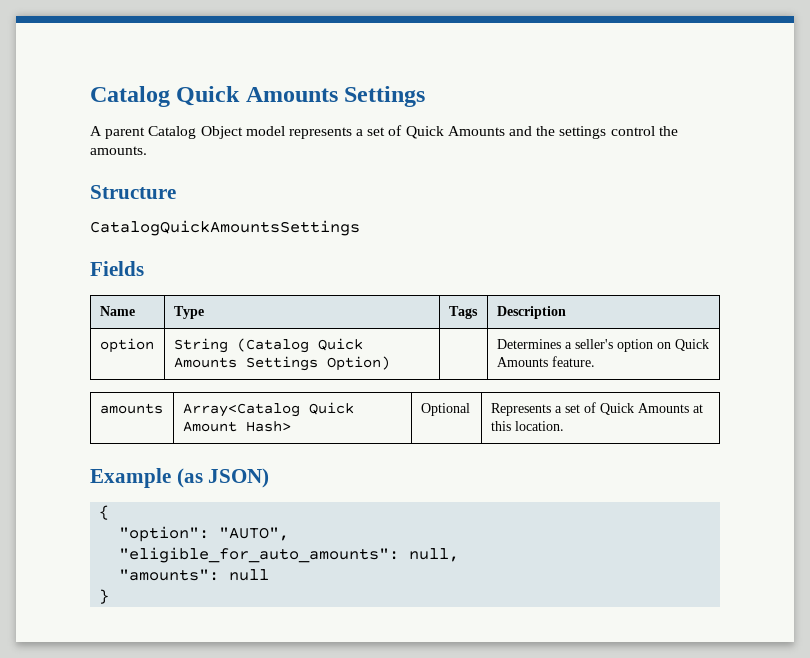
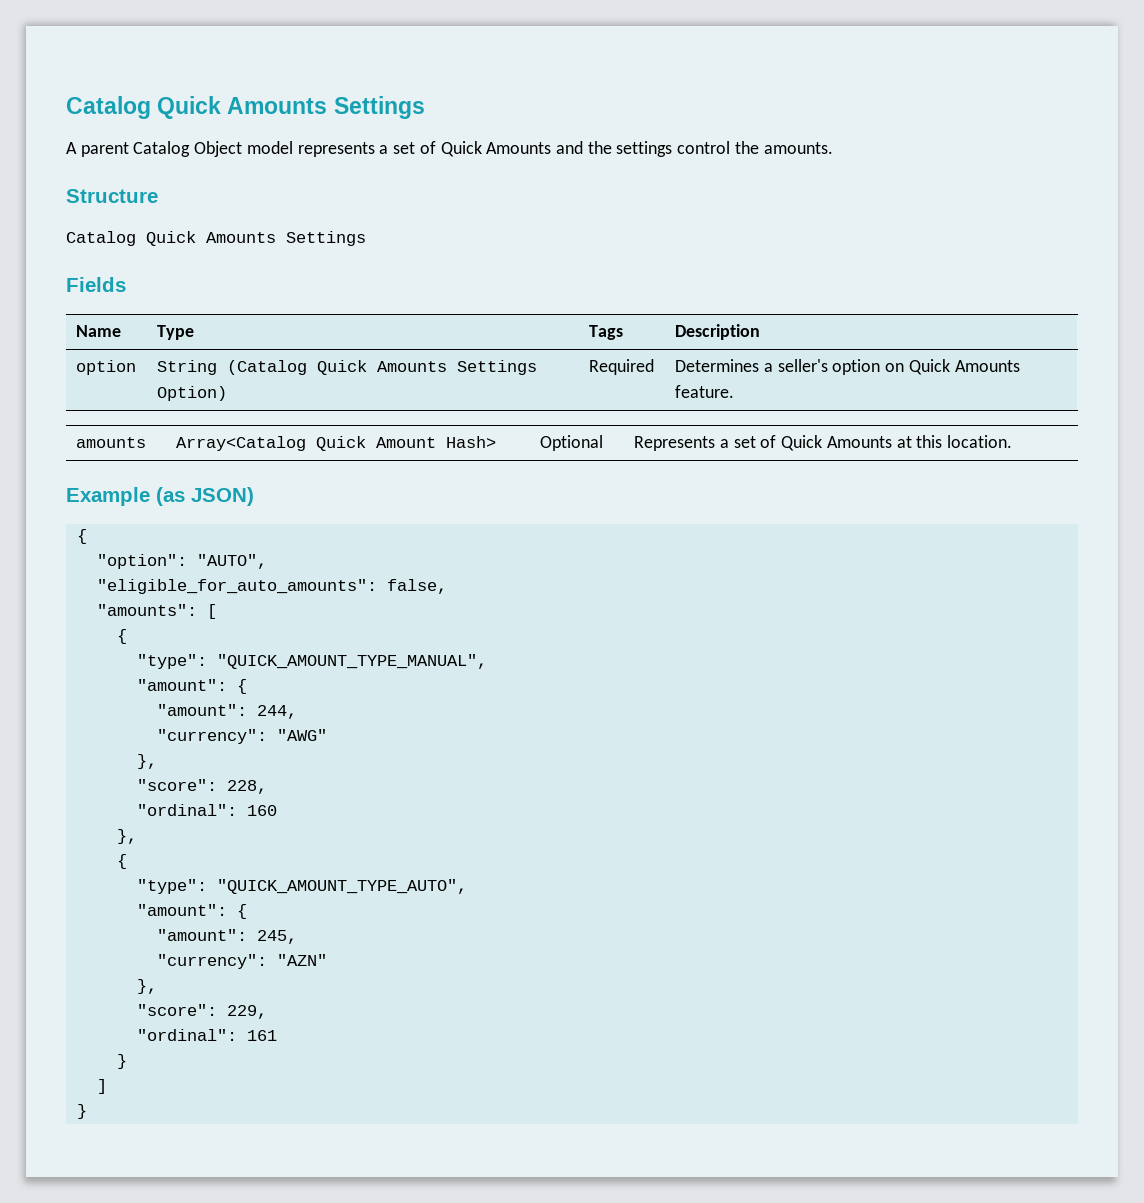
[90,220,360,236] CatalogQuickAmountsSettings -> [66,231,366,246] Catalog Quick Amounts Settings
(390, 363) none -> [589,359,655,375] Required
[409,548,460,562] null, -> [386,579,447,594] false,
[229,569,270,581] [99,589,110,604] null // } -> [206,604,217,619] [116,629,127,644] [136,654,487,669] [136,679,247,694] [156,704,297,719] [156,729,327,744] [136,754,157,769] [136,779,267,794] [136,804,277,816] [116,829,137,844] [116,854,127,869] [136,879,467,894] [136,904,247,919] [156,929,297,944] [156,954,327,969] [136,979,157,994] [136,1004,267,1019] [136,1029,277,1041] [116,1054,127,1069] [96,1079,107,1094] [76,1104,87,1119] [ // { // "type": "QUICK_AMOUNT_TYPE_MANUAL", // "amount": { // "amount": 244, // "currency": "AWG" // }, // "score": 228, // "ordinal": 160 // }, // { // "type": "QUICK_AMOUNT_TYPE_AUTO", // "amount": { // "amount": 245, // "currency": "AZN" // }, // "score": 229, // "ordinal": 161 // } // ] // }

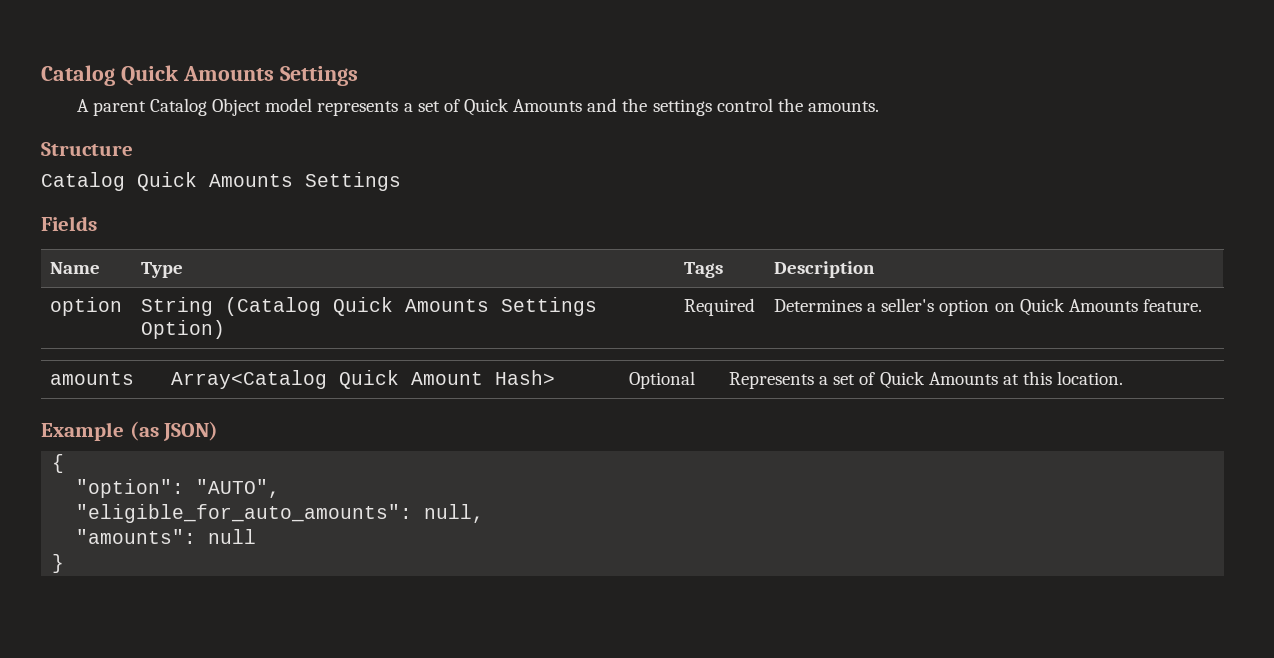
[386,579,447,594] false, -> [424,504,485,523] null,
[206,604,217,619] [116,629,127,644] [136,654,487,669] [136,679,247,694] [156,704,297,719] [156,729,327,744] [136,754,157,769] [136,779,267,794] [136,804,277,816] [116,829,137,844] [116,854,127,869] [136,879,467,894] [136,904,247,919] [156,929,297,944] [156,954,327,969] [136,979,157,994] [136,1004,267,1019] [136,1029,277,1041] [116,1054,127,1069] [96,1079,107,1094] [76,1104,87,1119] [ // { // "type": "QUICK_AMOUNT_TYPE_MANUAL", // "amount": { // "amount": 244, // "currency": "AWG" // }, // "score": 228, // "ordinal": 160 // }, // { // "type": "QUICK_AMOUNT_TYPE_AUTO", // "amount": { // "amount": 245, // "currency": "AZN" // }, // "score": 229, // "ordinal": 161 // } // ] // } -> [208,529,257,544] [52,554,65,573] null // }

